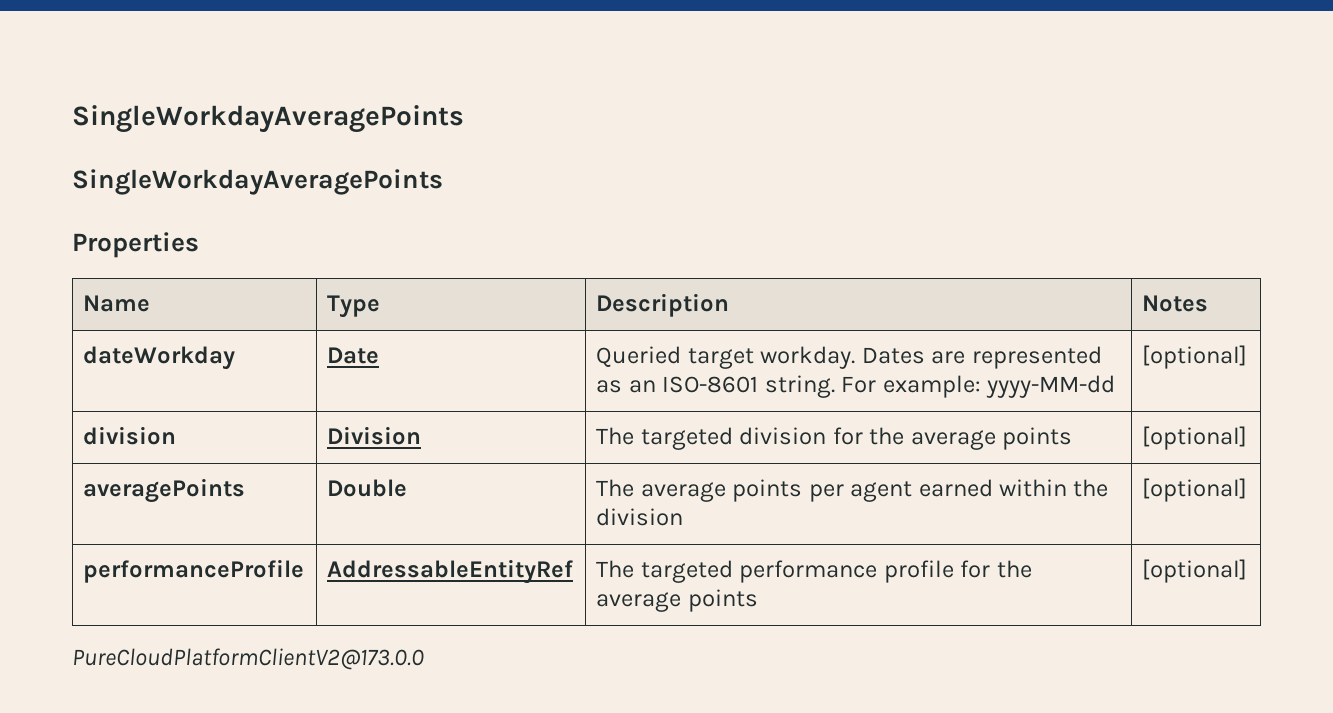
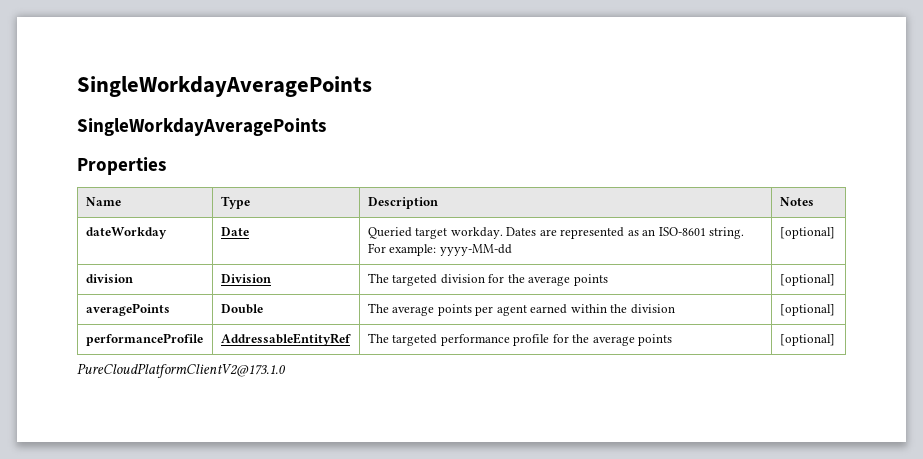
[72,648,424,670] PureCloudPlatformClientV2@173.0.0 -> [77,363,286,378] PureCloudPlatformClientV2@173.1.0

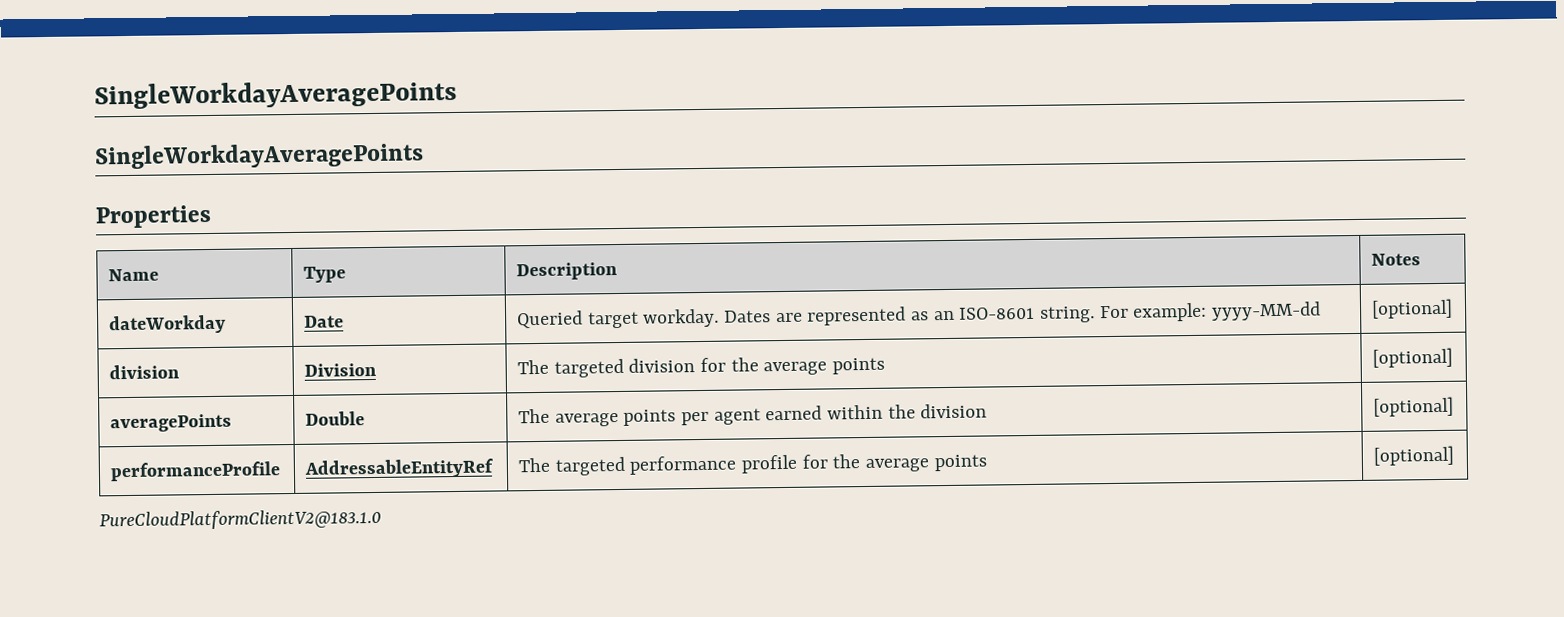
[77,363,286,378] PureCloudPlatformClientV2@173.1.0 -> [99,508,382,531] PureCloudPlatformClientV2@183.1.0

